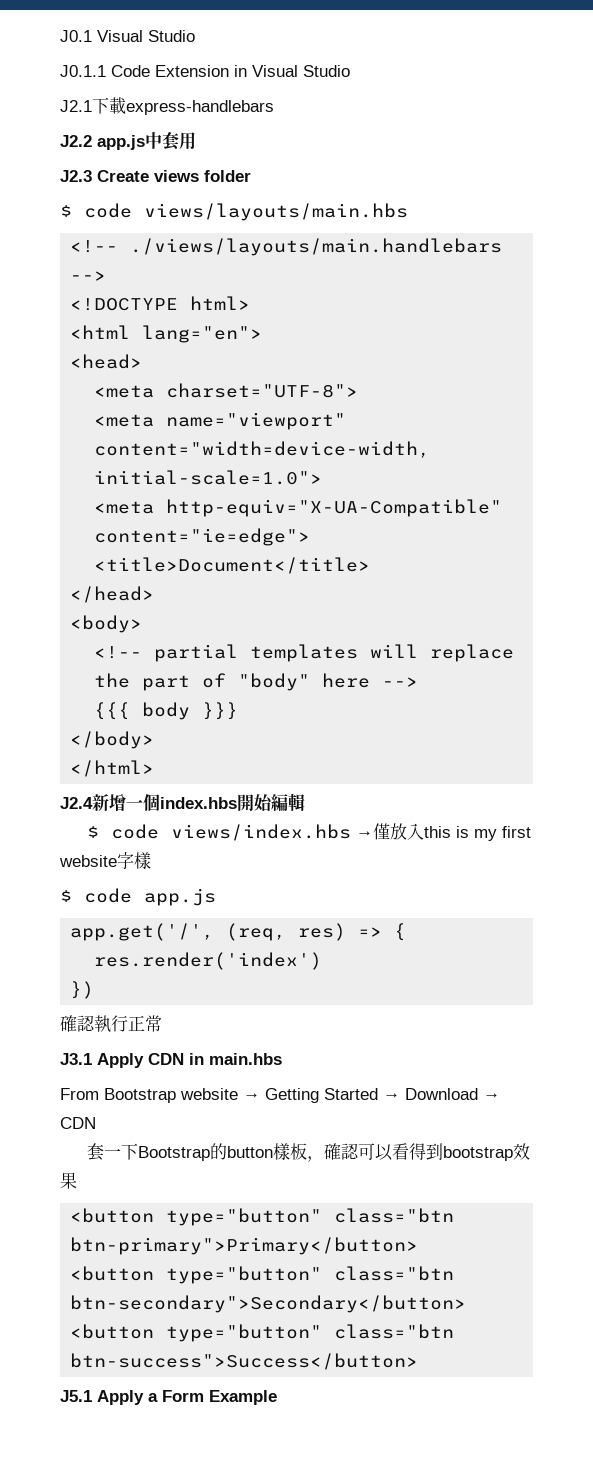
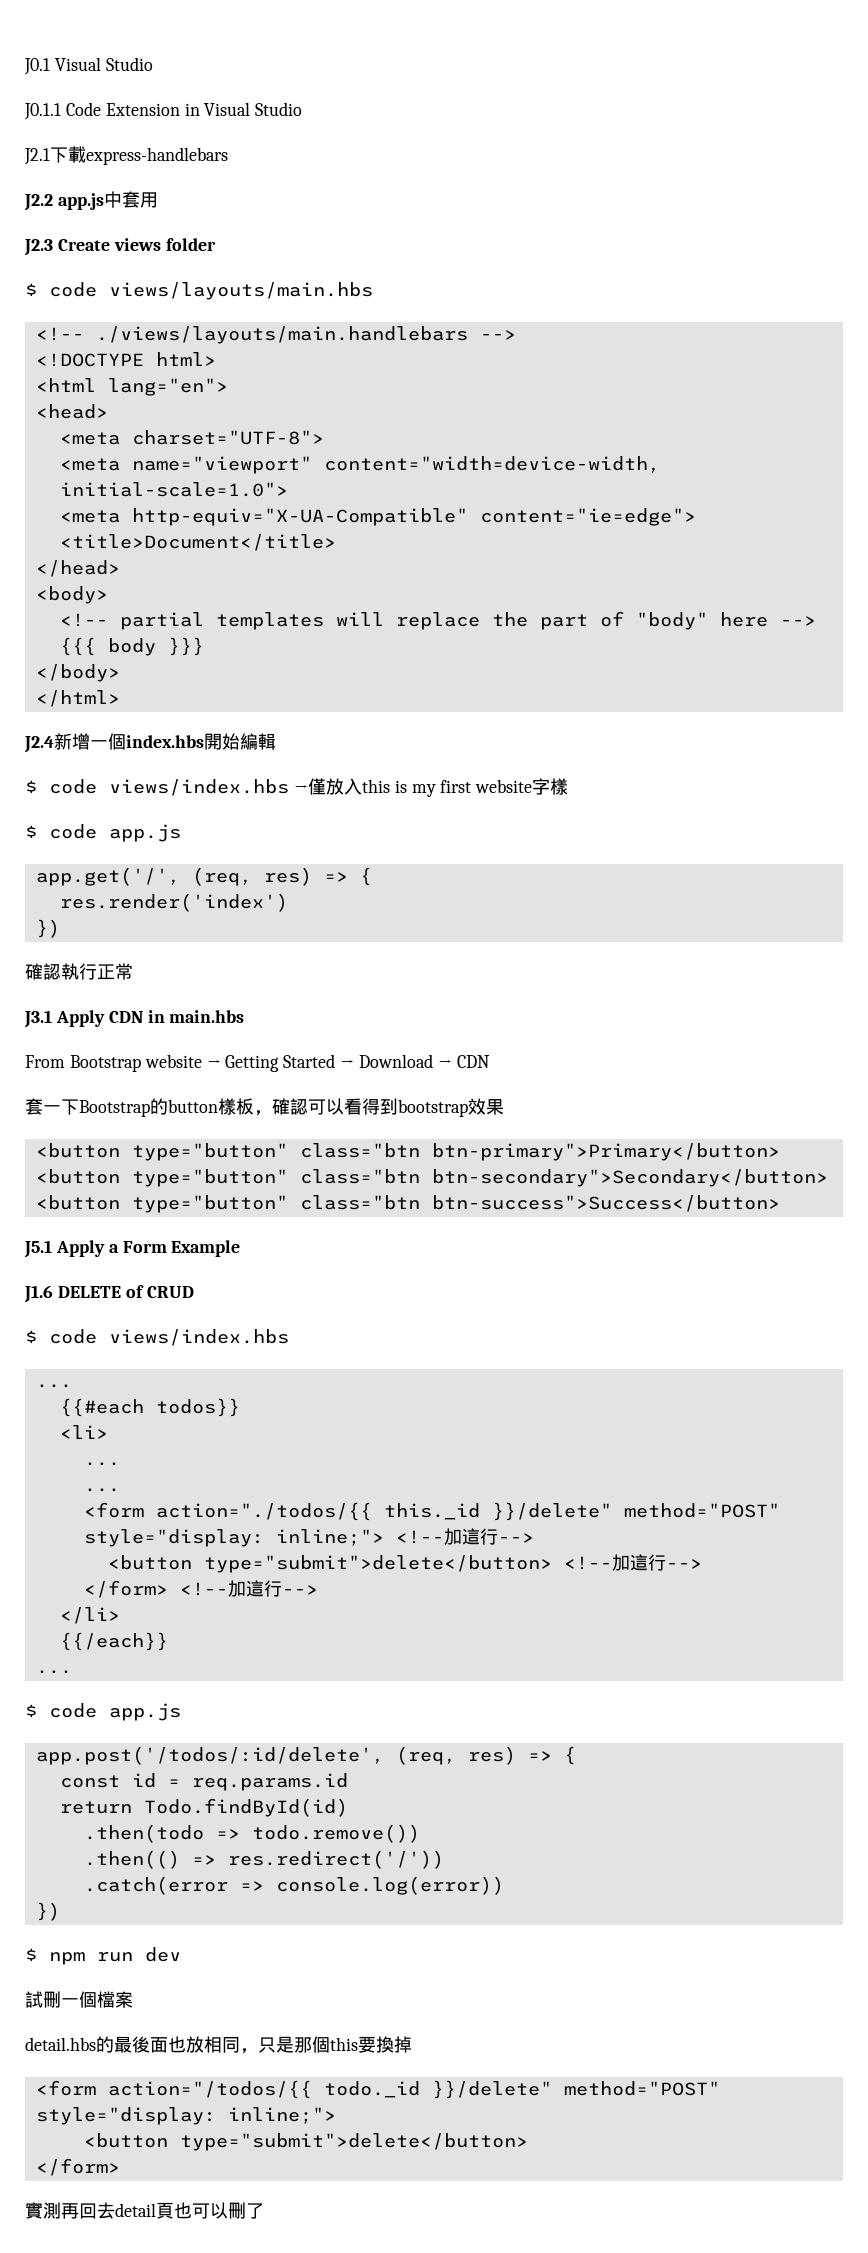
(277, 1397) none -> [24,1285,194,1303] [25,1329,289,1346] [35,1384,72,1388] [59,1398,240,1417] [59,1425,108,1439] [83,1462,120,1466] [83,1488,120,1492] [83,1502,780,1521] [83,1528,534,1547] [107,1554,702,1573] [83,1580,318,1598] [59,1607,120,1624] [59,1632,168,1651] [35,1670,72,1674] [25,1703,181,1721] [35,1746,576,1765] [59,1773,348,1791] [59,1798,348,1817] [83,1824,420,1843] [83,1850,444,1869] [83,1876,504,1895] [35,1902,60,1921] [25,1947,181,1965] [25,1991,133,2008] [25,2036,412,2054] [35,2080,720,2099] [35,2107,336,2125] [83,2133,528,2151] [35,2158,120,2176] [25,2202,264,2219] // J1.6 DELETE of CRUD // $ code views/index.hbs // ... // {{#each todos}} // <li> // ... // ... // <form action="./todos/{{ this._id }}/delete" method="POST" style="display: inline;"> <!--加這行--> // <button type="submit">delete</button> <!--加這行--> // </form> <!--加這行--> // </li> // {{/each}} // ... // $ code app.js // app.post('/todos/:id/delete', (req, res) => { // const id = req.params.id // return Todo.findById(id) // .then(todo => todo.remove()) // .then(() => res.redirect('/')) // .catch(error => console.log(error)) // }) // $ npm run dev // 試刪一個檔案 // detail.hbs的最後面也放相同，只是那個this要換掉 // <form action="/todos/{{ todo._id }}/delete" method="POST" style="display: inline;"> // <button type="submit">delete</button> // </form> // 實測再回去detail頁也可以刪了

